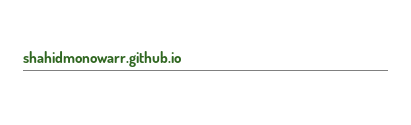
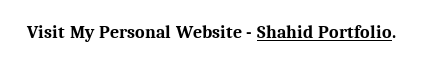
[23,51,181,67] shahidmonowarr.github.io -> [26,25,397,42] Visit My Personal Website - Shahid Portfolio.

